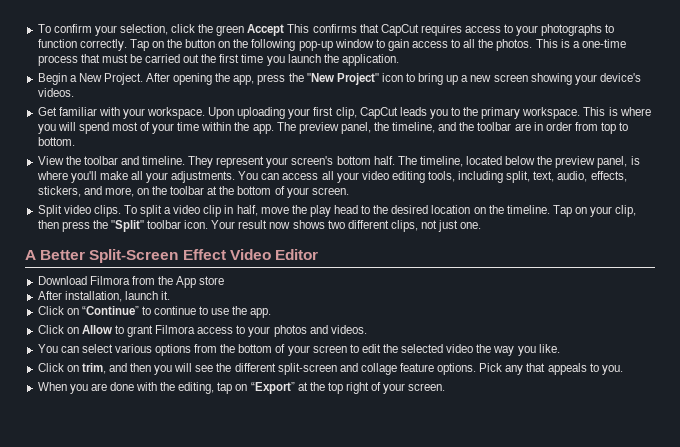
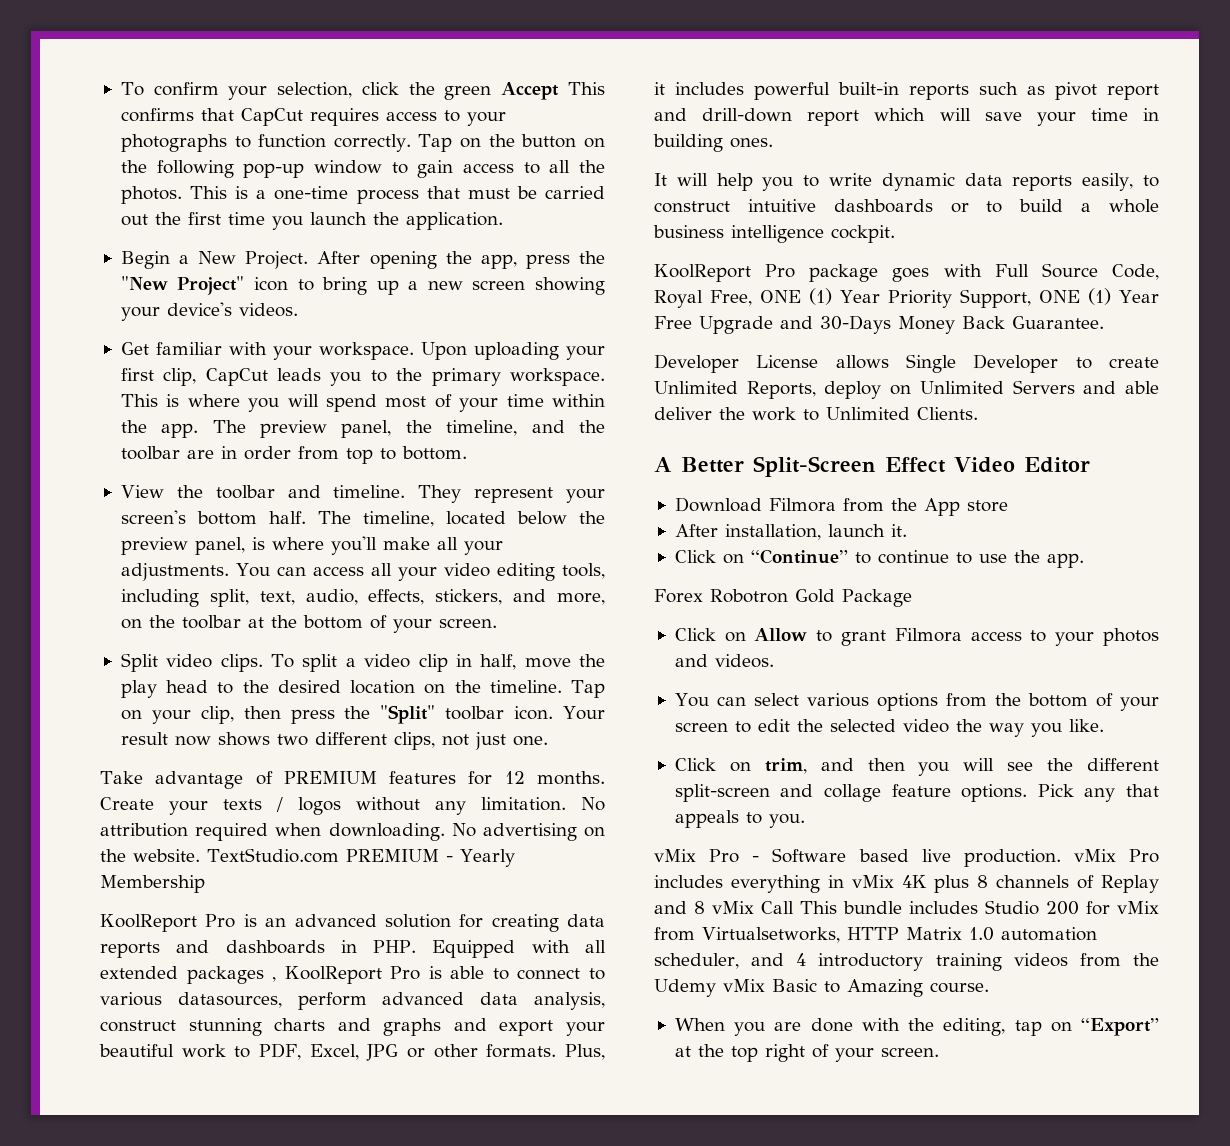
(482, 225) none -> [100,771,605,789] [100,797,605,815] [100,823,605,841] [100,848,515,867] [100,875,205,893] [100,914,605,932] [100,940,606,958] [100,966,605,984] [100,992,605,1010] [100,1018,605,1036] [99,1043,605,1061] [654,82,1159,100] [654,108,1159,126] [653,134,773,152] [654,173,1159,191] [654,199,1159,213] [653,225,895,243] [654,263,1159,282] [654,288,1160,308] [654,315,1104,334] [654,354,1159,373] [654,380,1159,399] [654,407,978,421] // Take advantage of PREMIUM features for 12 months. Create your texts / logos without any limitation. No attribution required when downloading. No advertising on the website. TextStudio.com PREMIUM - Yearly Membership // KoolReport Pro is an advanced solution for creating data reports and dashboards in PHP. Equipped with all extended packages , KoolReport Pro is able to connect to various datasources, perform advanced data analysis, construct stunning charts and graphs and export your beautiful work to PDF, Excel, JPG or other formats. Plus, it includes powerful built-in reports such as pivot report and drill-down report which will save your time in building ones. // It will help you to write dynamic data reports easily, to construct intuitive dashboards or to build a whole business intelligence cockpit. // KoolReport Pro package goes with Full Source Code, Royal Free, ONE (1) Year Priority Support, ONE (1) Year Free Upgrade and 30-Days Money Back Guarantee. // Developer License allows Single Developer to create Unlimited Reports, deploy on Unlimited Servers and able deliver the work to Unlimited Clients.
(272, 313) none -> [654,589,912,607] // Forex Robotron Gold Package
(623, 370) none -> [654,848,1159,867] [654,875,1159,893] [654,900,1159,915] [654,927,1097,943] [654,953,1159,971] [654,979,989,997] // vMix Pro - Software based live production. vMix Pro includes everything in vMix 4K plus 8 channels of Replay and 8 vMix Call This bundle includes Studio 200 for vMix from Virtualsetworks, HTTP Matrix 1.0 automation scheduler, and 4 introductory training videos from the Udemy vMix Basic to Amazing course.

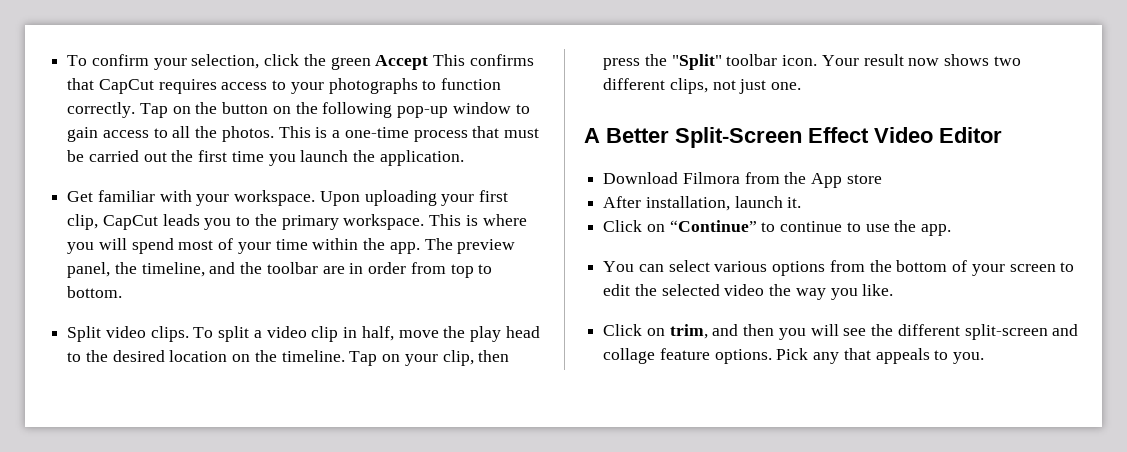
[120,251,605,269] [120,276,605,295] [120,302,298,321] // Begin a New Project. After opening the app, press the "New Project" icon to bring up a new screen showing your device's videos. -> (464, 158) none
[120,485,605,503] [120,510,605,527] [120,536,503,555] [120,563,605,581] [120,589,605,607] [120,615,497,633] // View the toolbar and timeline. They represent your screen's bottom half. The timeline, located below the preview panel, is where you'll make all your adjustments. You can access all your video editing tools, including split, text, audio, effects, stickers, and more, on the toolbar at the bottom of your screen. -> (123, 292) none
[100,771,605,789] [100,797,605,815] [100,823,605,841] [100,848,515,867] [100,875,205,893] [100,914,605,932] [100,940,606,958] [100,966,605,984] [100,992,605,1010] [100,1018,605,1036] [99,1043,605,1061] [654,82,1159,100] [654,108,1159,126] [653,134,773,152] [654,173,1159,191] [654,199,1159,213] [653,225,895,243] [654,263,1159,282] [654,288,1160,308] [654,315,1104,334] [654,354,1159,373] [654,380,1159,399] [654,407,978,421] // Take advantage of PREMIUM features for 12 months. Create your texts / logos without any limitation. No attribution required when downloading. No advertising on the website. TextStudio.com PREMIUM - Yearly Membership // KoolReport Pro is an advanced solution for creating data reports and dashboards in PHP. Equipped with all extended packages , KoolReport Pro is able to connect to various datasources, perform advanced data analysis, construct stunning charts and graphs and export your beautiful work to PDF, Excel, JPG or other formats. Plus, it includes powerful built-in reports such as pivot report and drill-down report which will save your time in building ones. // It will help you to write dynamic data reports easily, to construct intuitive dashboards or to build a whole business intelligence cockpit. // KoolReport Pro package goes with Full Source Code, Royal Free, ONE (1) Year Priority Support, ONE (1) Year Free Upgrade and 30-Days Money Back Guarantee. // Developer License allows Single Developer to create Unlimited Reports, deploy on Unlimited Servers and able deliver the work to Unlimited Clients. -> (802, 86) none
[654,589,912,607] [674,628,1159,646] [674,654,774,668] // Forex Robotron Gold Package // Click on Allow to grant Filmora access to your photos and videos. -> (952, 230) none
[654,848,1159,867] [654,875,1159,893] [654,900,1159,915] [654,927,1097,943] [654,953,1159,971] [654,979,989,997] [674,1018,1159,1036] [674,1044,939,1062] // vMix Pro - Software based live production. vMix Pro includes everything in vMix 4K plus 8 channels of Replay and 8 vMix Call This bundle includes Studio 200 for vMix from Virtualsetworks, HTTP Matrix 1.0 automation scheduler, and 4 introductory training videos from the Udemy vMix Basic to Amazing course. // When you are done with the editing, tap on “Export” at the top right of your screen. -> (985, 358) none

